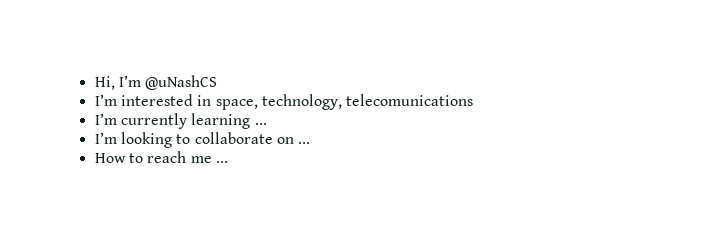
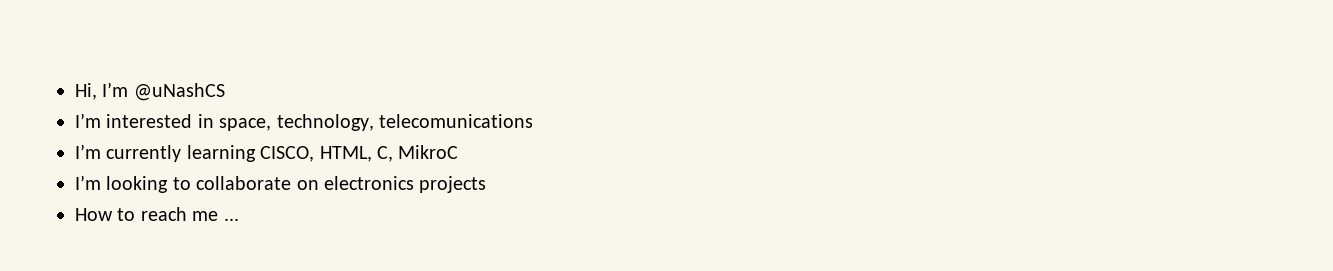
[254,123,267,125] ... -> [260,145,459,162] CISCO, HTML, C, MikroC
[298,142,311,144] ... -> [324,176,487,193] electronics projects

